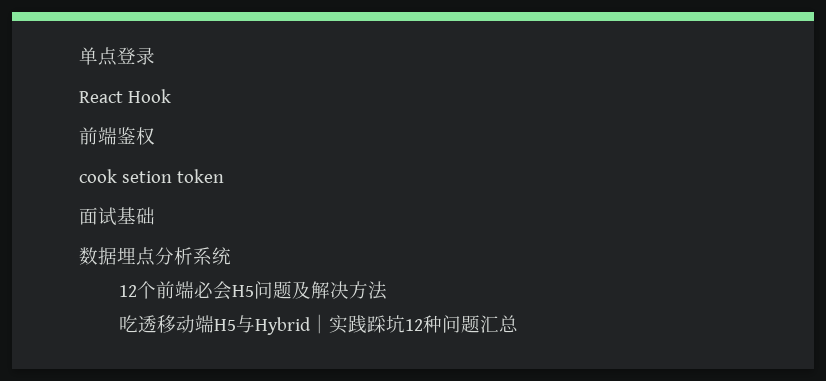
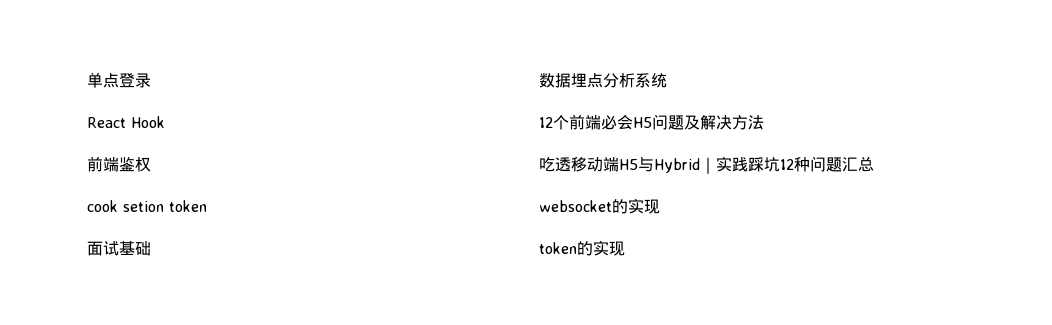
(518, 324) none -> [539,198,660,214] [539,240,625,256] // websocket的实现 // token的实现

